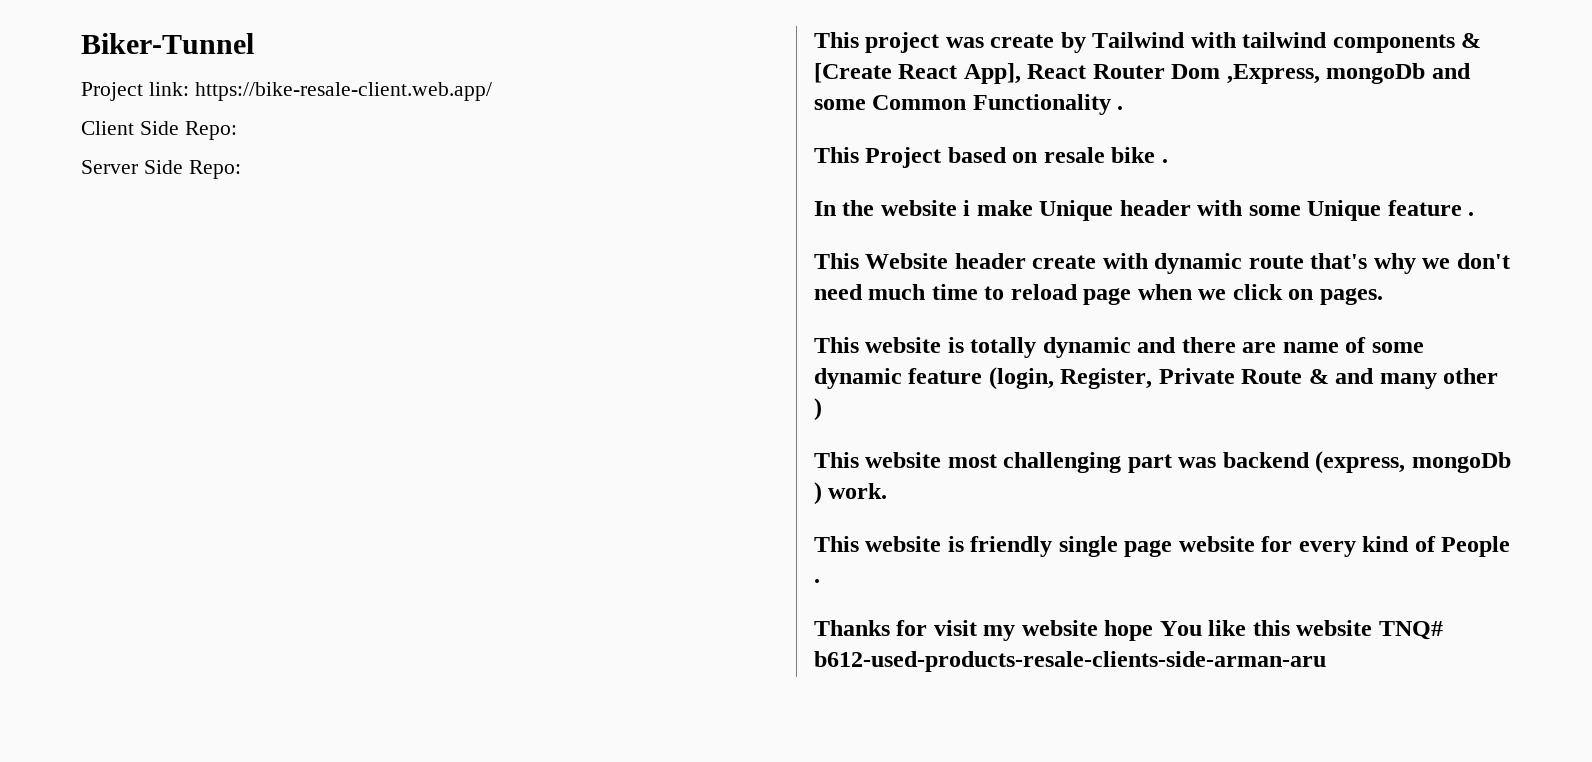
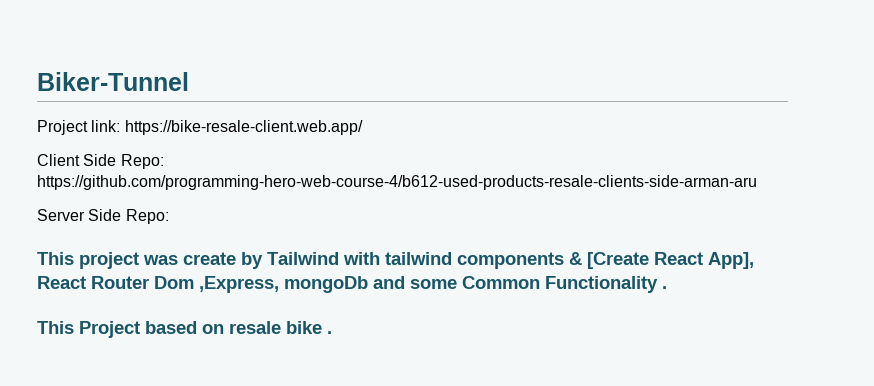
(237, 130) none -> [37,175,757,190] https://github.com/programming-hero-web-course-4/b612-used-products-resale-clients-side-arman-aru
[814,200,1475,221] [814,253,1510,274] [814,284,1383,305] [814,337,1424,358] [814,367,1499,390] [814,398,822,421] [814,451,1511,474] [814,482,888,505] [814,536,1511,557] [814,579,820,583] [814,620,1443,641] [814,651,1326,672] // In the website i make Unique header with some Unique feature . // This Website header create with dynamic route that's why we don't need much time to reload page when we click on pages. // This website is totally dynamic and there are name of some dynamic feature (login, Register, Private Route & and many other ) // This website most challenging part was backend (express, mongoDb ) work. // This website is friendly single page website for every kind of People . // Thanks for visit my website hope You like this website TNQ# b612-used-products-resale-clients-side-arman-aru -> (332, 332) none

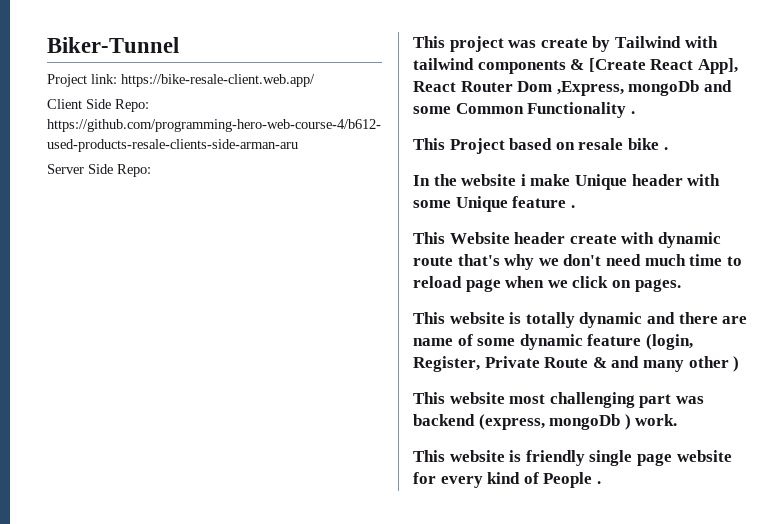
(332, 332) none -> [413,174,721,190] [413,196,575,212] [413,232,721,248] [413,254,742,270] [413,276,681,292] [413,312,748,328] [413,334,693,350] [413,356,740,372] [413,392,704,408] [413,414,678,430] [413,450,732,466] [413,472,601,488] // In the website i make Unique header with some Unique feature . // This Website header create with dynamic route that's why we don't need much time to reload page when we click on pages. // This website is totally dynamic and there are name of some dynamic feature (login, Register, Private Route & and many other ) // This website most challenging part was backend (express, mongoDb ) work. // This website is friendly single page website for every kind of People .

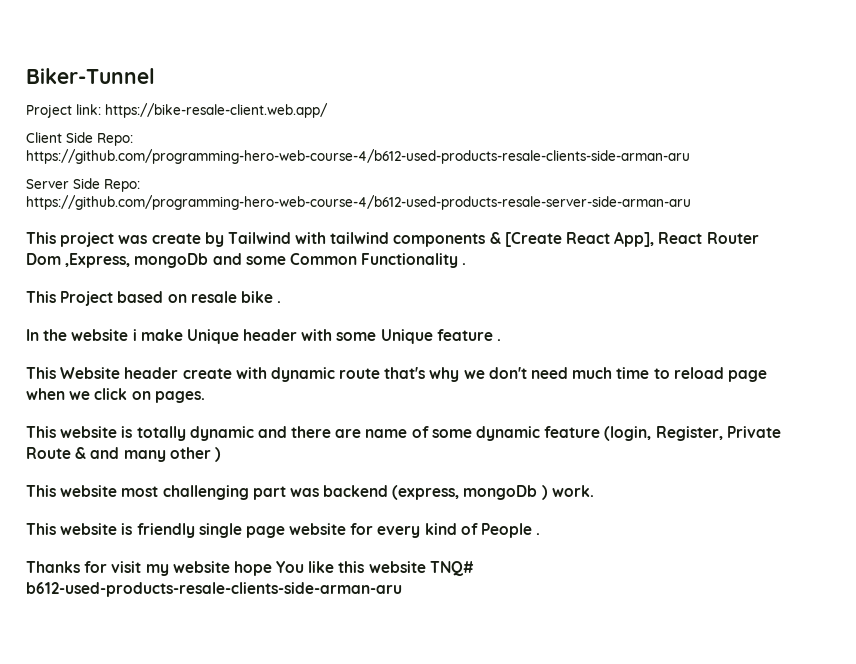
(151, 170) none -> [26,195,691,210] https://github.com/programming-hero-web-course-4/b612-used-products-resale-server-side-arman-aru
(601, 482) none -> [26,561,474,576] [26,582,402,597] // Thanks for visit my website hope You like this website TNQ# b612-used-products-resale-clients-side-arman-aru

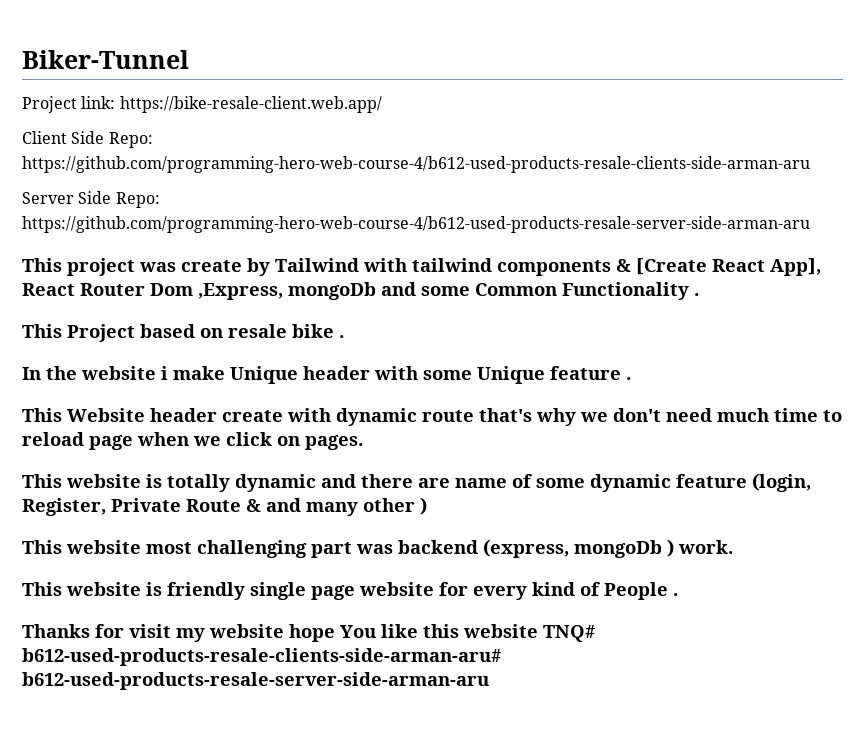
[26,582,402,597] b612-used-products-resale-clients-side-arman-aru -> [22,648,501,666] [22,672,489,690] b612-used-products-resale-clients-side-arman-aru# b612-used-products-resale-server-side-arman-aru

